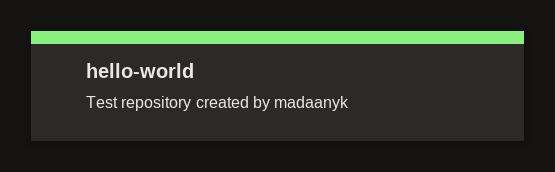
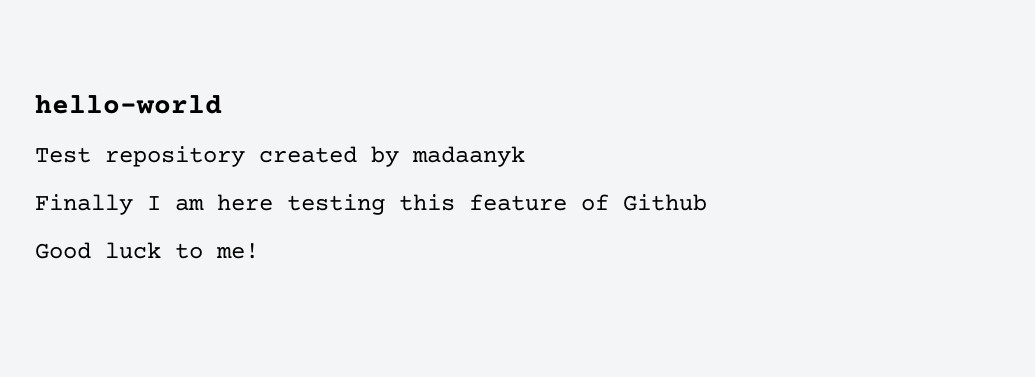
(350, 103) none -> [35,194,707,215] [35,242,259,259] // Finally I am here testing this feature of Github // Good luck to me!

